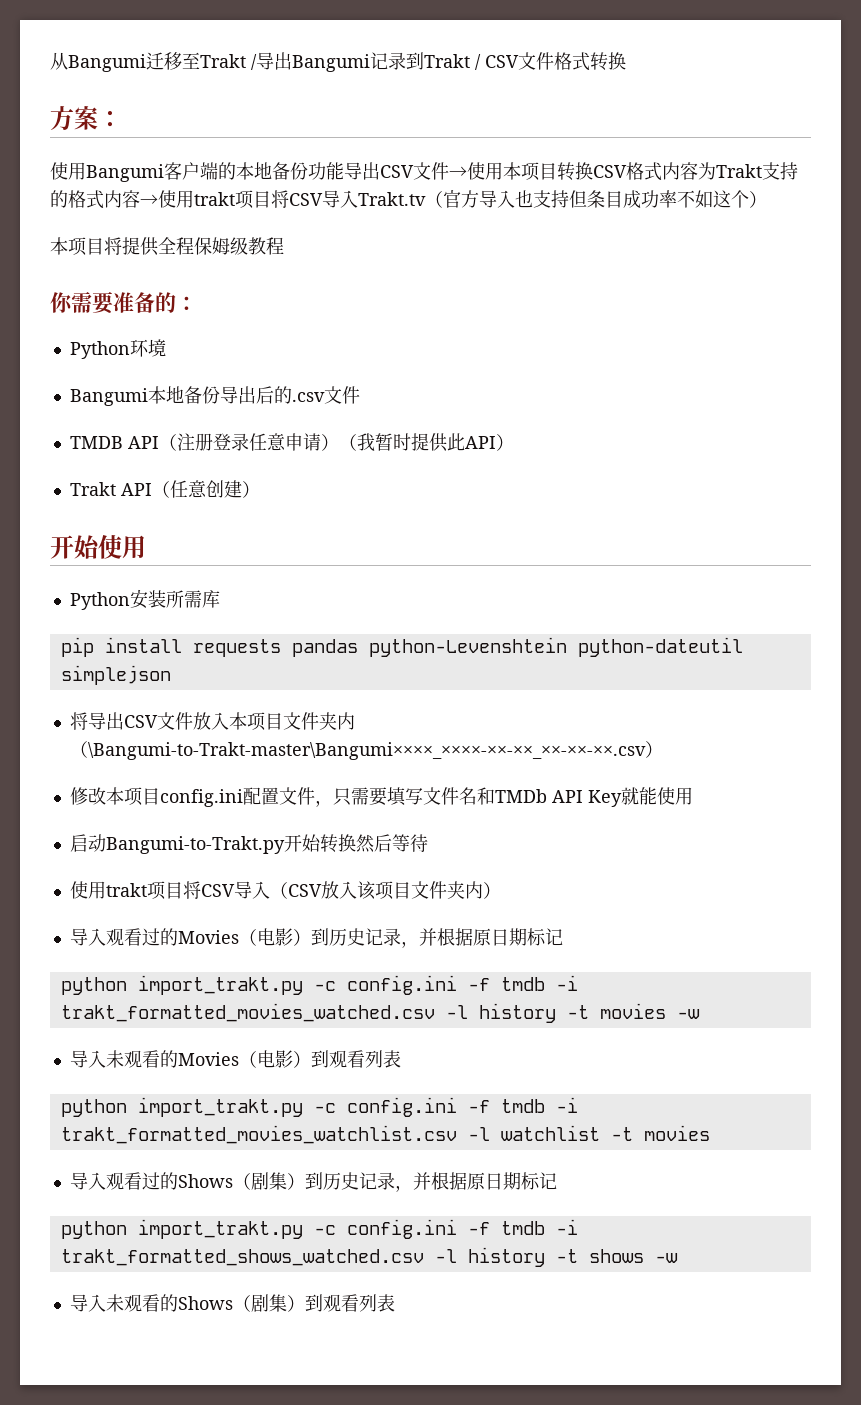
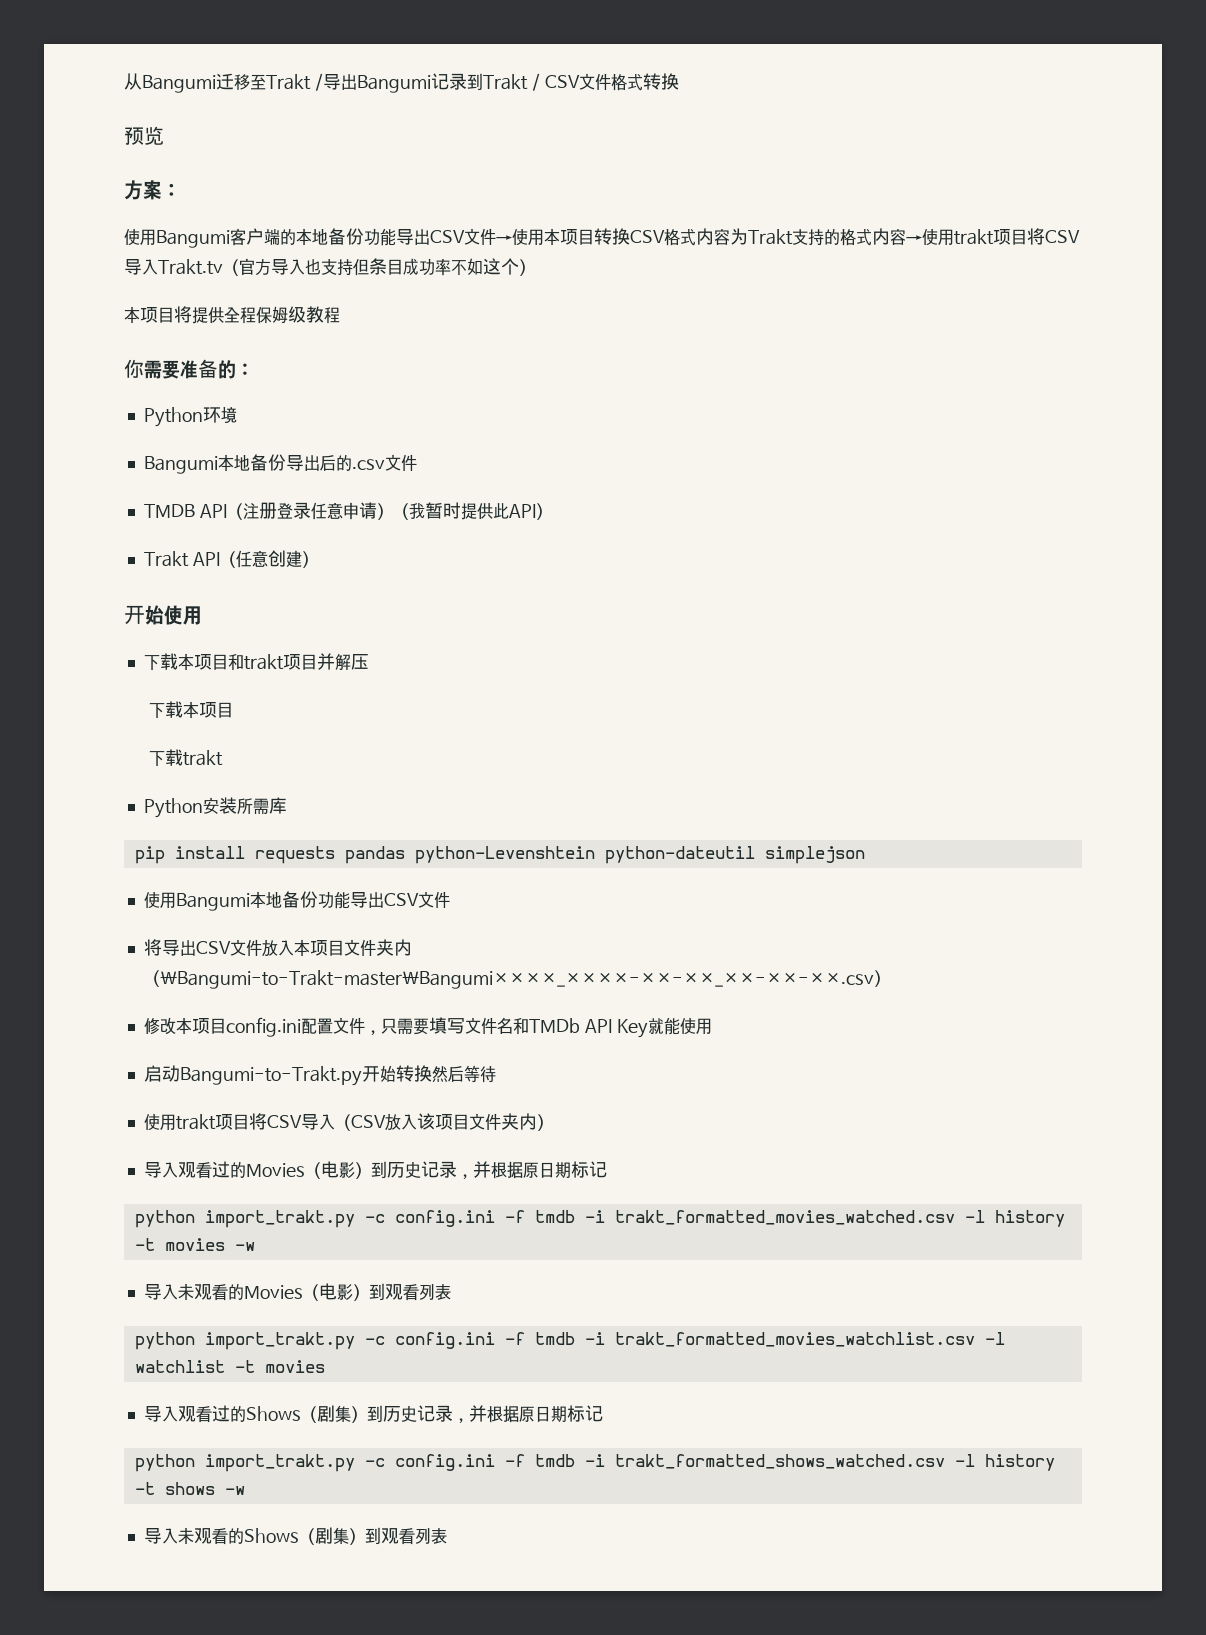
(626, 61) none -> [124,126,164,145] // 预览
(146, 547) none -> [143,653,369,671] [148,701,233,719] [148,749,223,767] // 下载本项目和trakt项目并解压 // 下载本项目 // 下载trakt
(171, 675) none -> [143,891,450,911] // 使用Bangumi本地备份功能导出CSV文件

